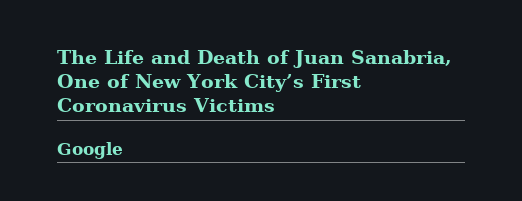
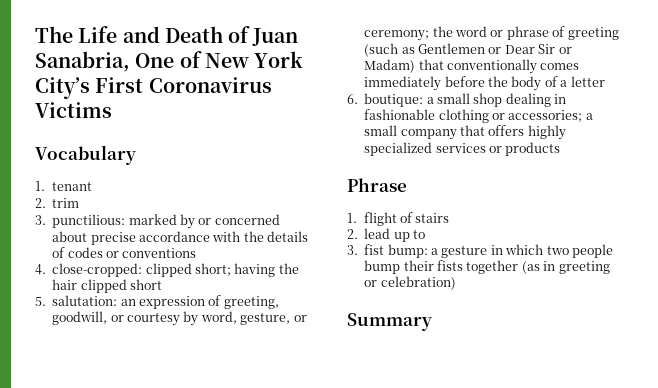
[57,142,123,159] Google -> [35,145,136,165] [35,181,92,191] [35,198,80,208] [35,214,280,229] [52,231,309,245] [52,247,197,258] [35,263,299,277] [52,279,162,293] [35,295,279,309] [52,311,307,326] [364,26,619,41] [364,43,572,57] [364,59,580,74] [364,76,605,91] [347,93,567,107] [364,109,593,123] [364,125,566,140] [364,142,561,156] [347,178,407,192] [347,212,450,226] [347,228,425,242] [347,244,613,258] [364,260,610,274] [364,276,456,290] [347,313,432,331] Vocabulary // 1. tenant // 2. trim // 3. punctilious: marked by or concerned about precise accordance with the details of codes or conventions // 4. close-cropped: clipped short; having the hair clipped short // 5. salutation: an expression of greeting, goodwill, or courtesy by word, gesture, or ceremony; the word or phrase of greeting (such as Gentlemen or Dear Sir or Madam) that conventionally comes immediately before the body of a letter // 6. boutique: a small shop dealing in fashionable clothing or accessories; a small company that offers highly specialized services or products // Phrase // 1. flight of stairs // 2. lead up to // 3. fist bump: a gesture in which two people bump their fists together (as in greeting or celebration) // Summary

